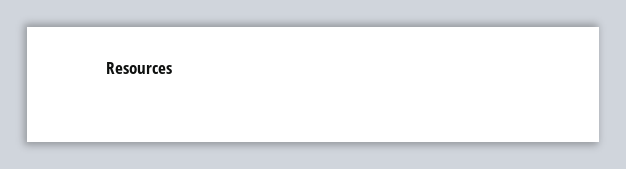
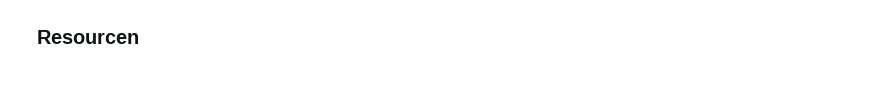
[106,62,172,74] Resources -> [37,30,139,44] Resourcen

